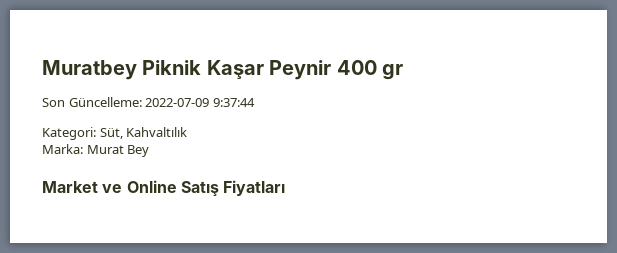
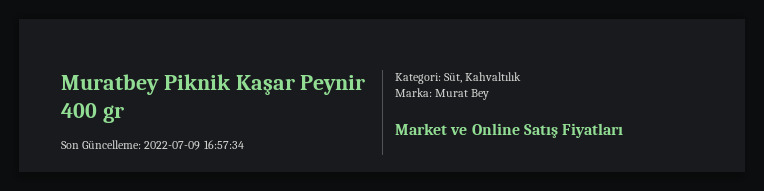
[212,98,255,107] 9:37:44 -> [203,140,244,149] 16:57:34

